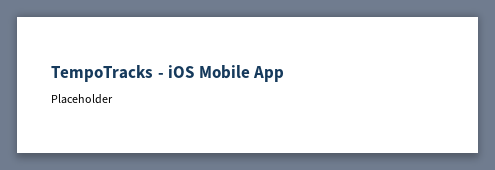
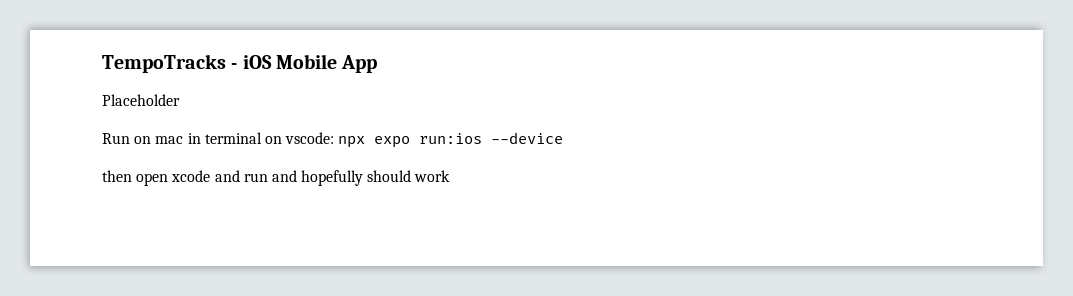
(113, 99) none -> [102,132,564,148] [102,170,451,186] // Run on mac in terminal on vscode: npx expo run:ios --device // then open xcode and run and hopefully should work

